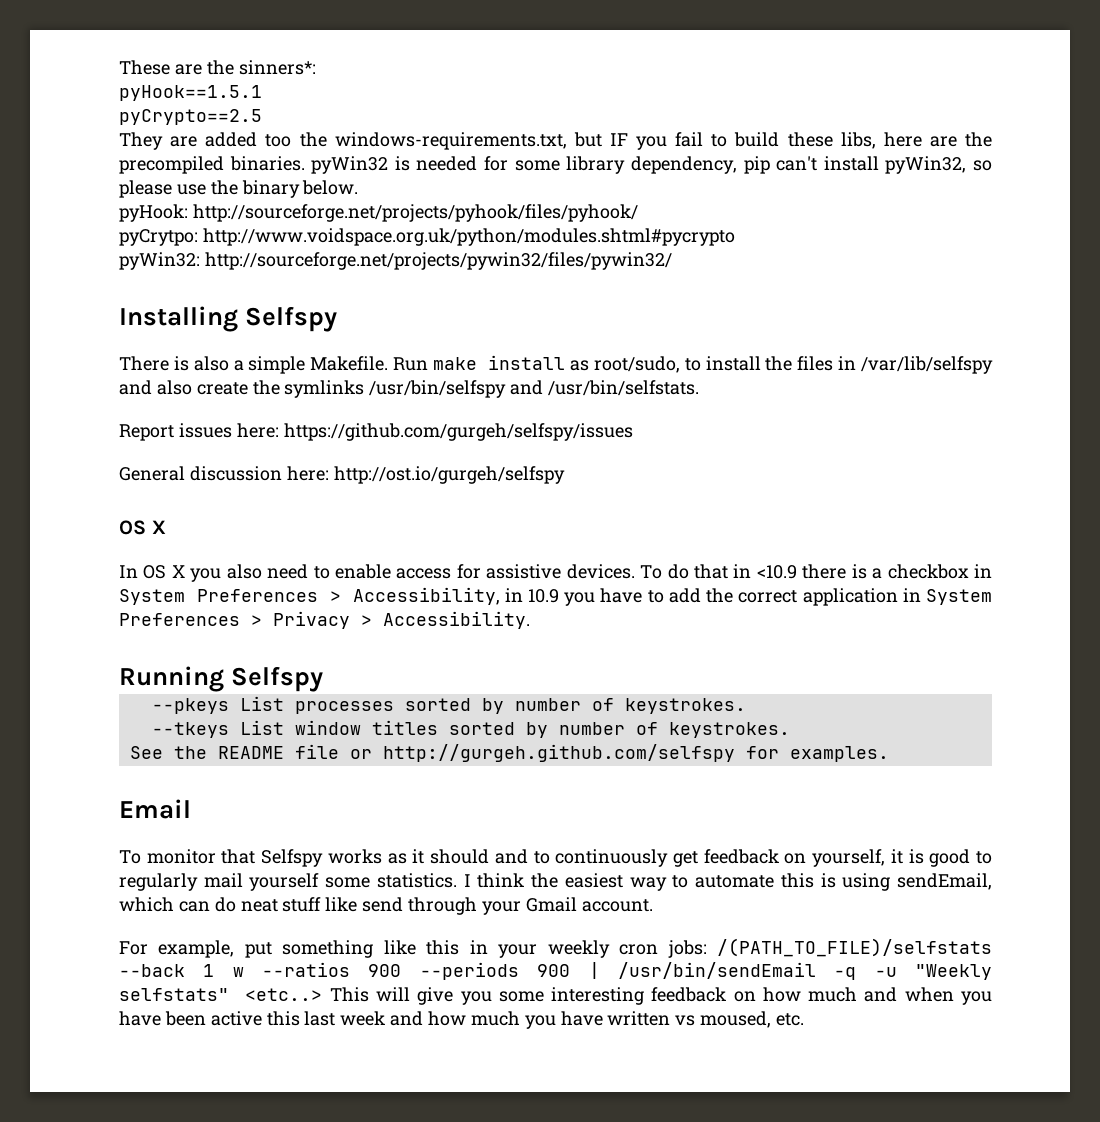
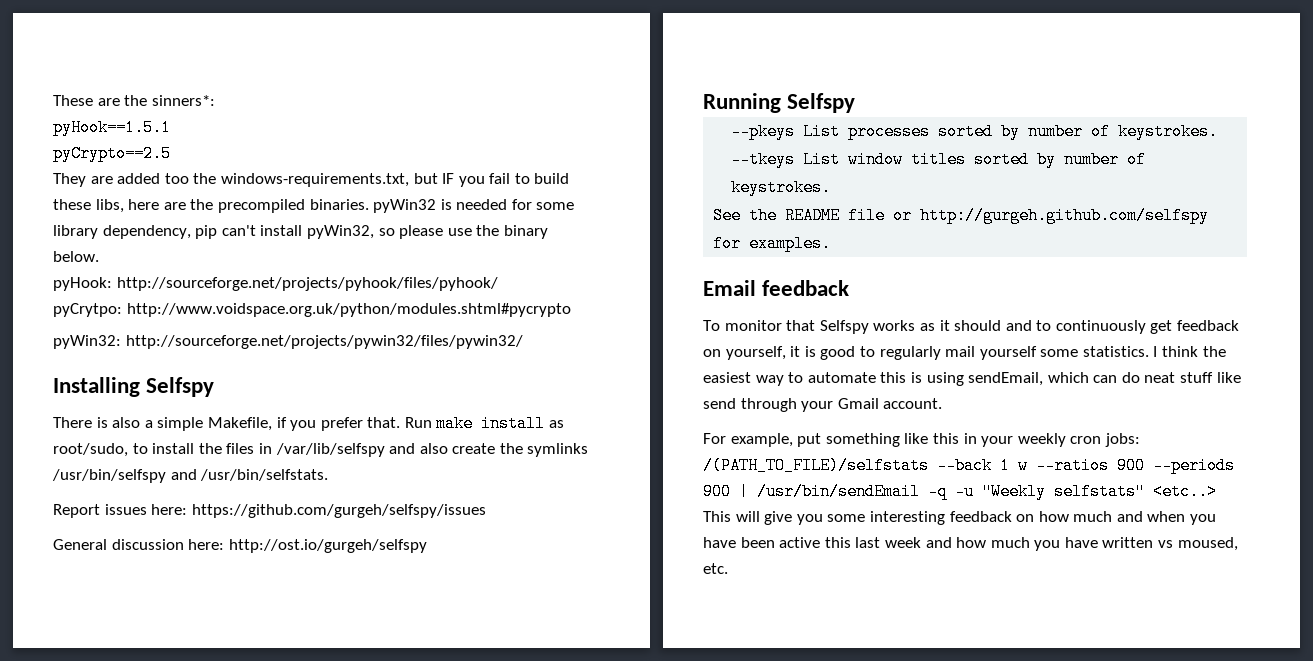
[310,356,389,371] Makefile. -> [207,417,401,431] Makefile, if you prefer that.
[119,520,166,535] [119,564,993,582] [119,587,992,606] [119,611,530,629] // OS X // In OS X you also need to enable access for assistive devices. To do that in <10.9 there is a checkbox in System Preferences > Accessibility, in 10.9 you have to add the correct application in System Preferences > Privacy > Accessibility. -> (427, 546) none
(191, 809) none -> [762,280,850,296] feedback

